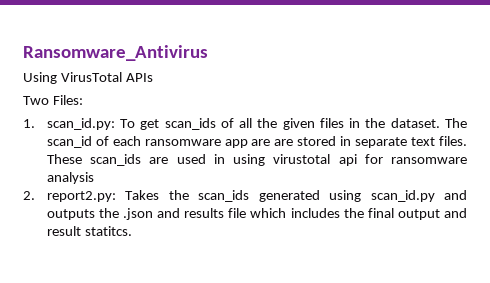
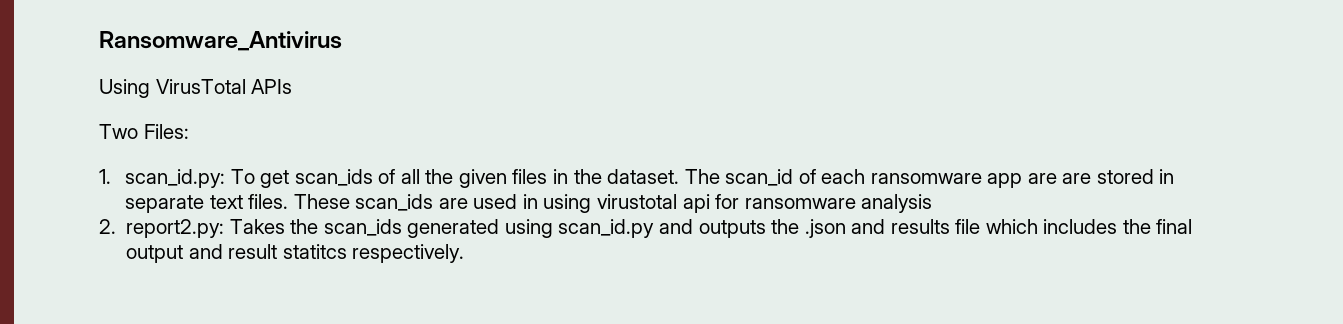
[84,226,132,236] statitcs. -> [282,244,465,263] statitcs respectively.

